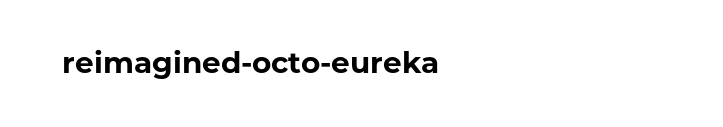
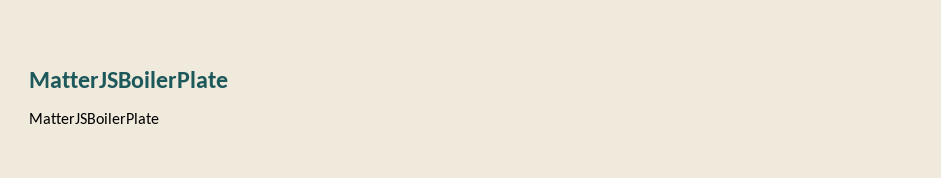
[62,49,439,79] reimagined-octo-eureka -> [29,71,228,88] [29,113,159,124] MatterJSBoilerPlate // MatterJSBoilerPlate

